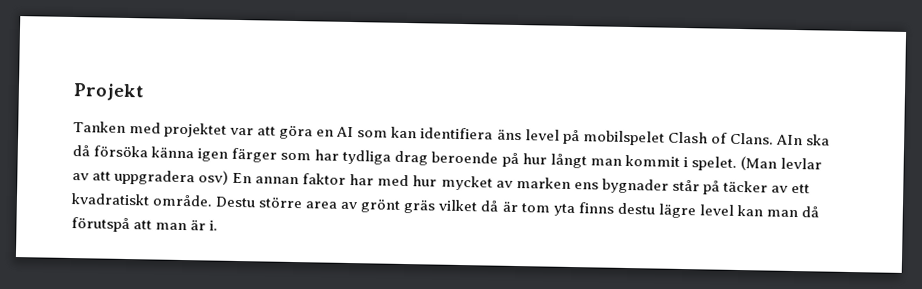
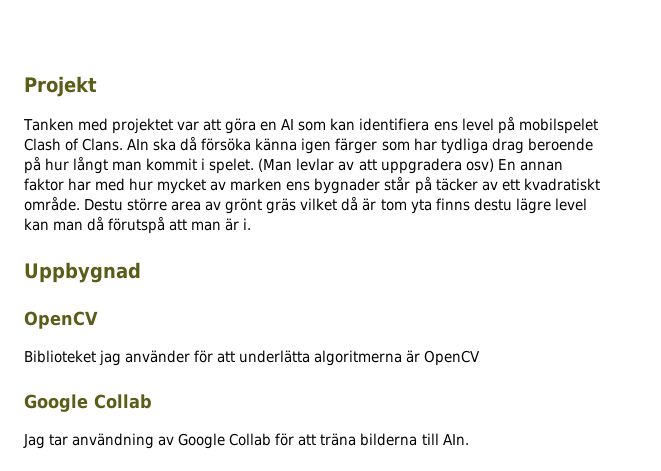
[496,128,522,141] äns -> [433,121,458,131] ens
(219, 225) none -> [24,262,141,283] [24,311,98,329] [24,350,481,366] [24,394,152,412] [23,433,469,449] // Uppbygnad // OpenCV // Biblioteket jag använder för att underlätta algoritmerna är OpenCV // Google Collab // Jag tar användning av Google Collab för att träna bilderna till AIn.

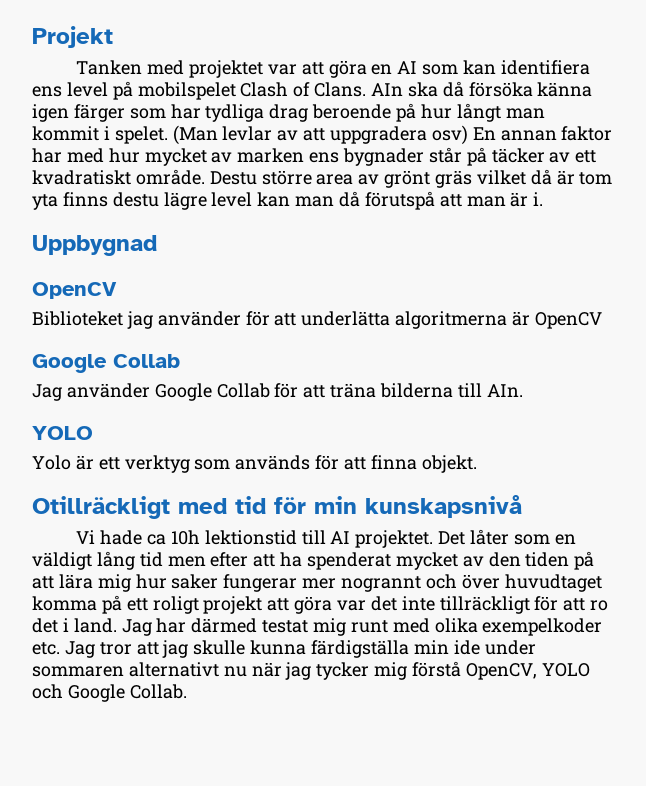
[49,433,175,449] tar användning av -> [66,383,150,398] använder
(469, 439) none -> [32,426,93,440] [32,455,477,473] [32,494,522,519] [76,529,576,548] [32,551,595,570] [32,574,602,592] [32,595,609,614] [32,618,603,636] [32,640,536,658] [32,661,590,680] [32,684,187,702] // YOLO // Yolo är ett verktyg som används för att finna objekt. // Otillräckligt med tid för min kunskapsnivå // Vi hade ca 10h lektionstid till AI projektet. Det låter som en väldigt lång tid men efter att ha spenderat mycket av den tiden på att lära mig hur saker fungerar mer nogrannt och över huvudtaget komma på ett roligt projekt att göra var det inte tillräckligt för att ro det i land. Jag har därmed testat mig runt med olika exempelkoder etc. Jag tror att jag skulle kunna färdigställa min ide under sommaren alternativt nu när jag tycker mig förstå OpenCV, YOLO och Google Collab.

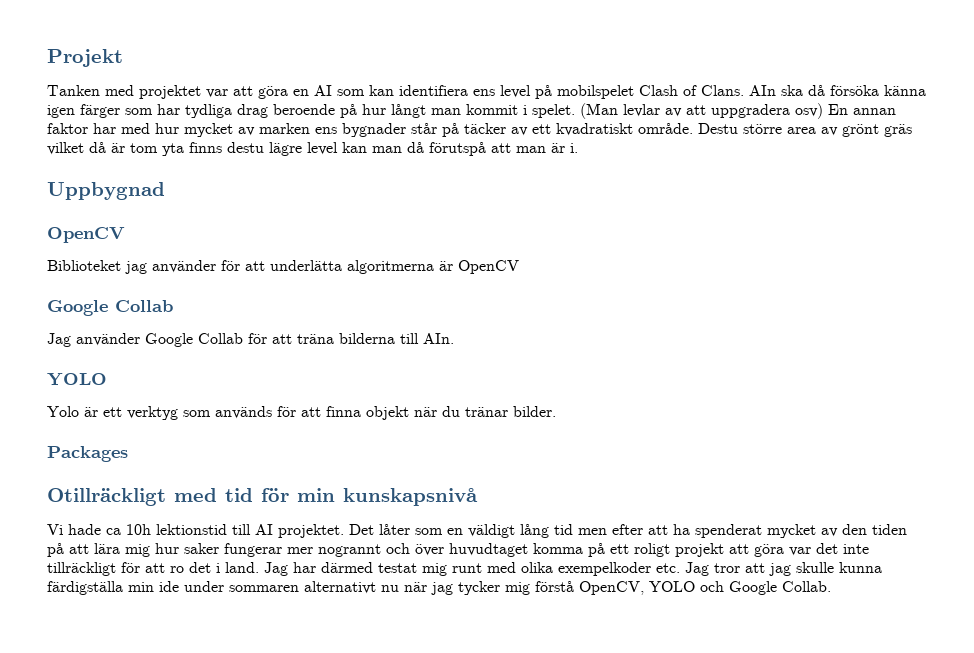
[421,455,477,473] objekt. -> [366,406,556,420] [47,446,128,462] objekt när du tränar bilder. // Packages

